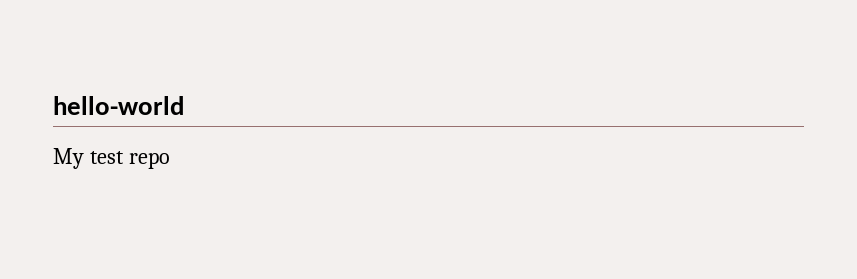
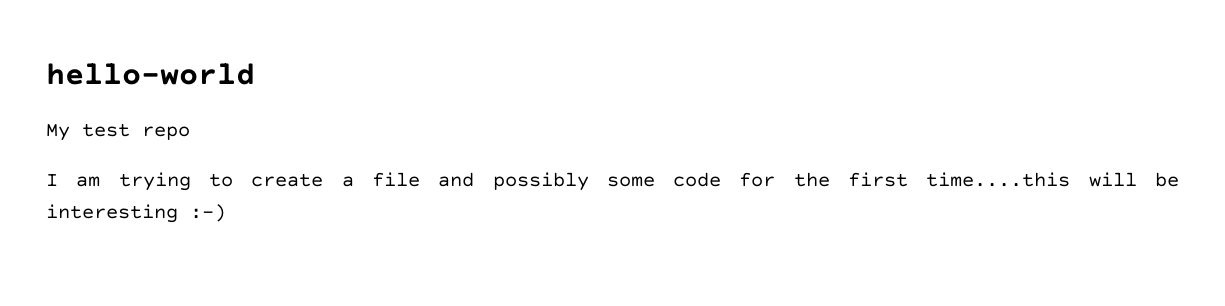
(170, 160) none -> [46,172,1179,191] [46,204,226,223] // I am trying to create a file and possibly some code for the first time....this will be interesting :-)

